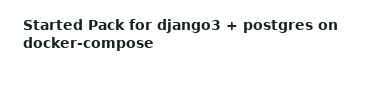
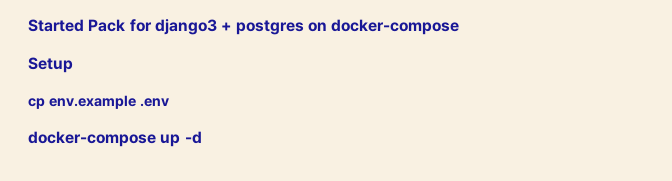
(154, 44) none -> [28,57,73,73] [28,95,169,109] [28,131,202,147] // Setup // cp env.example .env // docker-compose up -d

